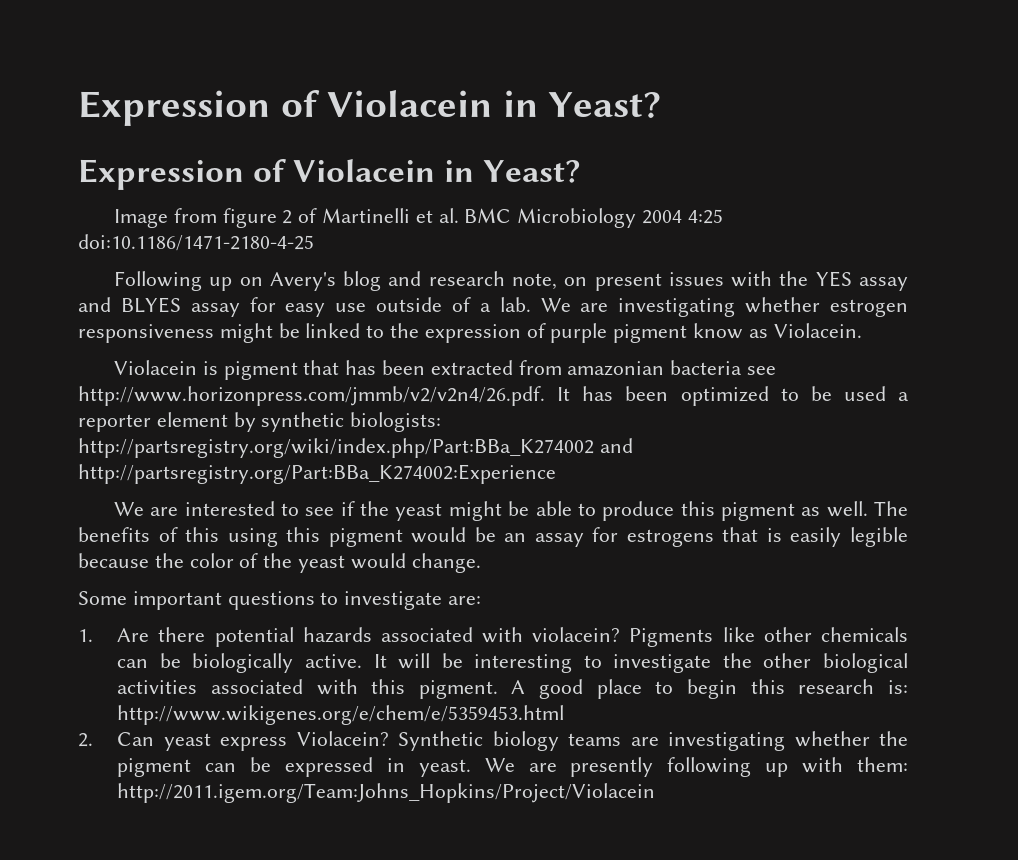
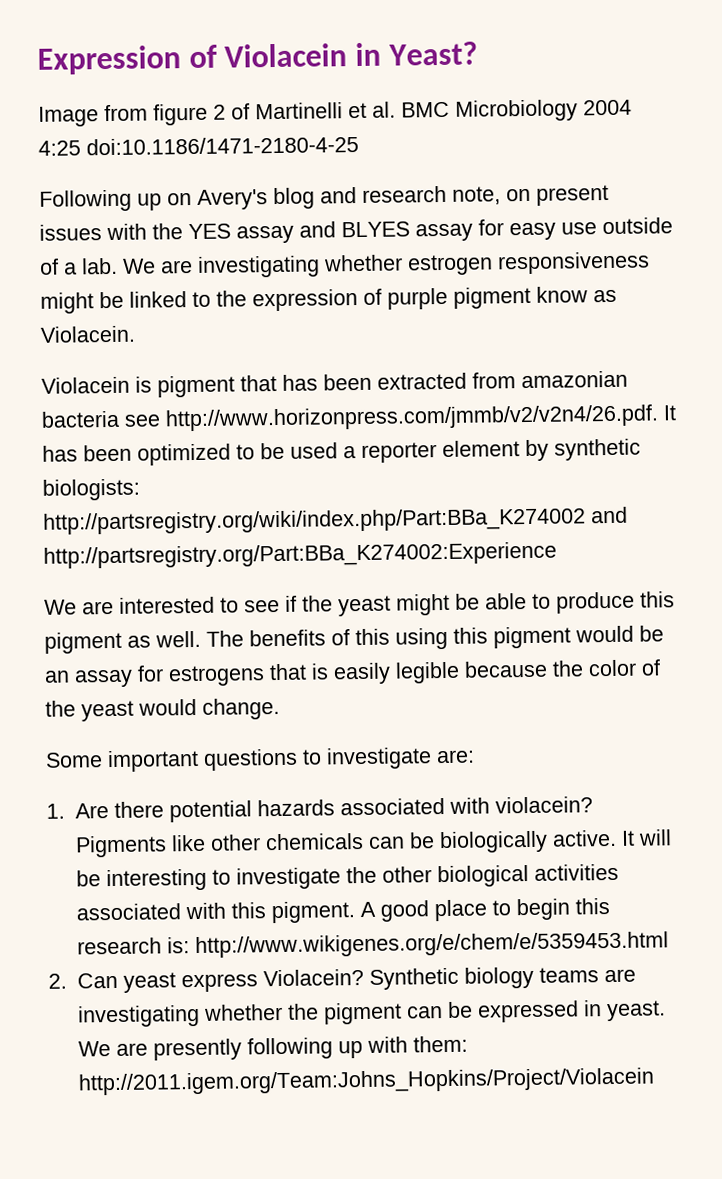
[78,90,662,126] [78,159,582,190] Expression of Violacein in Yeast? // Expression of Violacein in Yeast? -> [37,41,478,75] Expression of Violacein in Yeast?

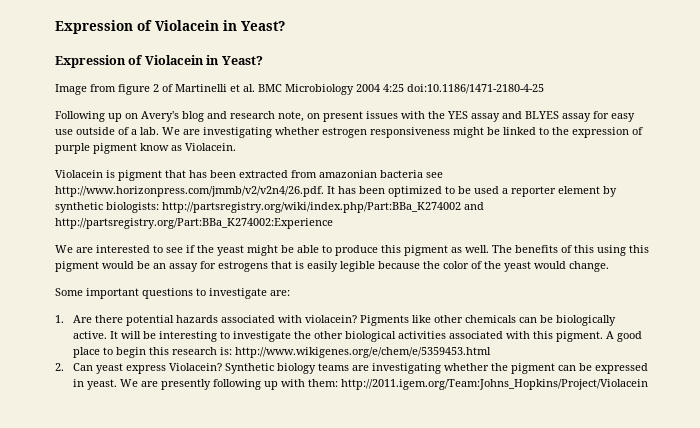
[37,41,478,75] Expression of Violacein in Yeast? -> [55,20,285,34] [55,55,263,68] Expression of Violacein in Yeast? // Expression of Violacein in Yeast?

